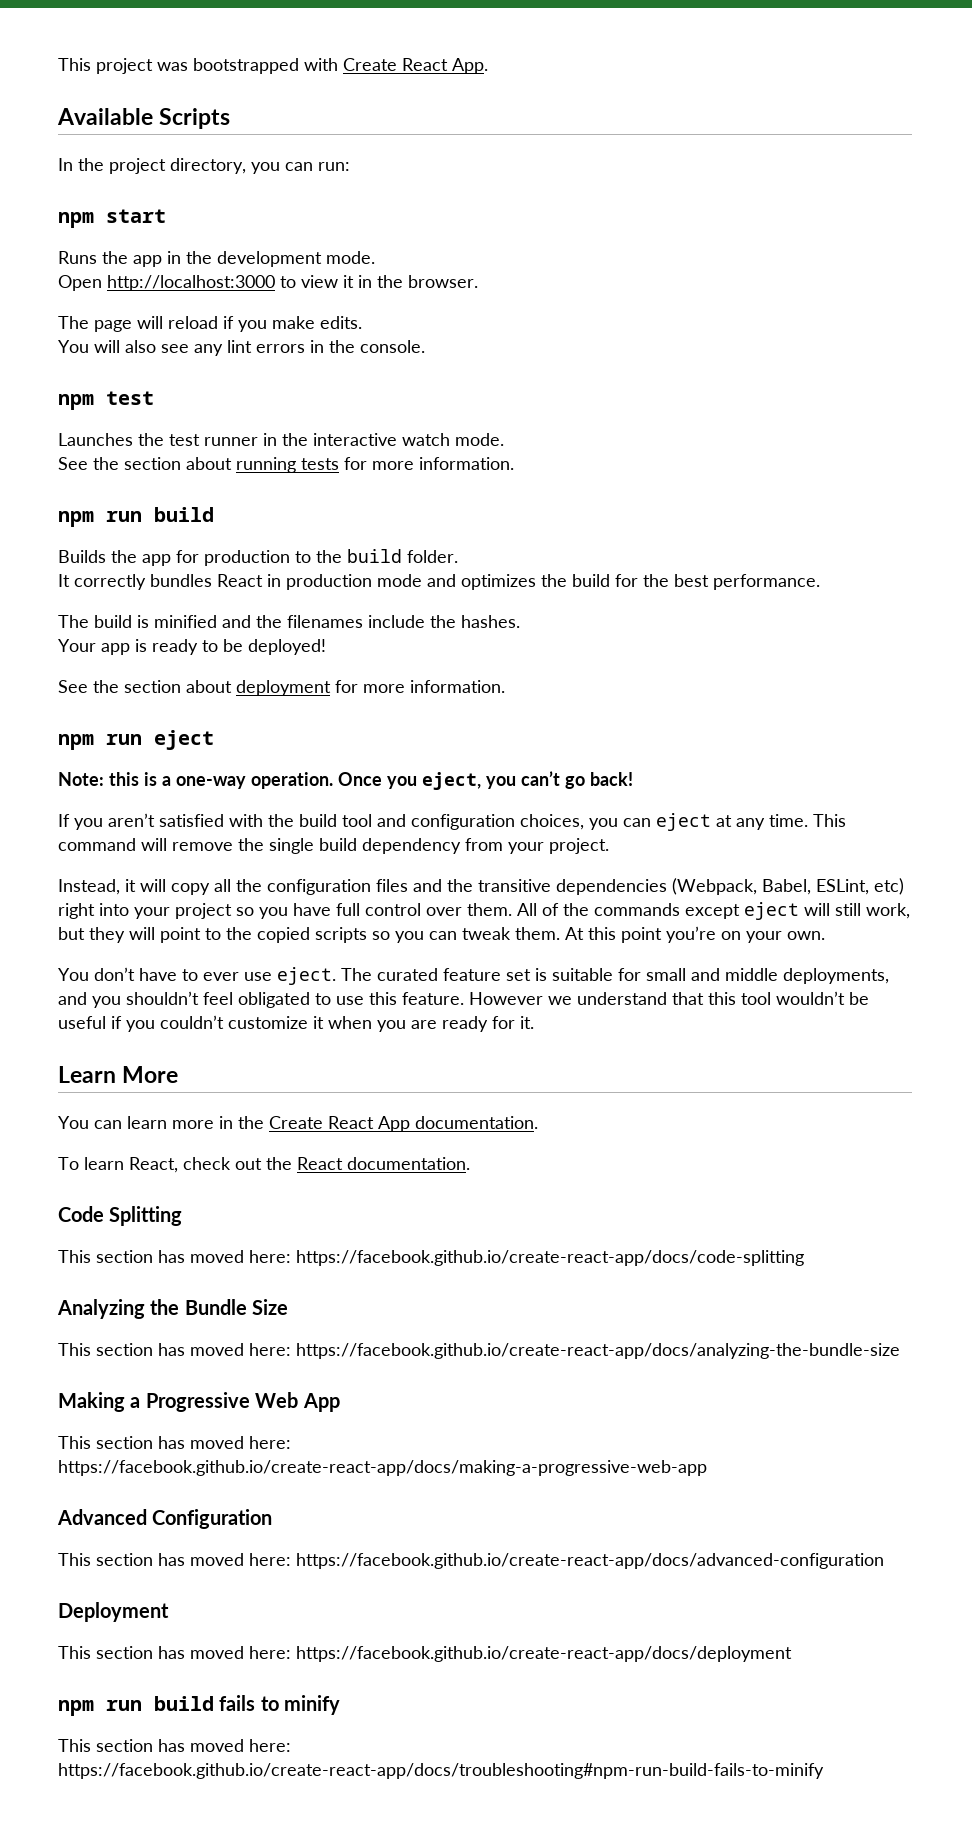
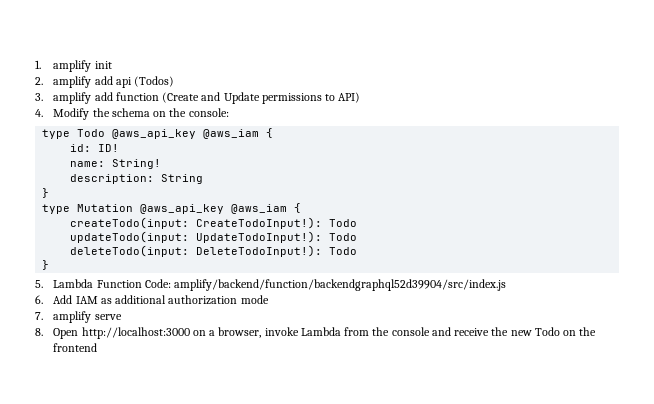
[58,58,488,74] [57,108,231,129] [58,158,350,174] [58,209,166,228] [58,251,375,267] [58,275,478,291] [58,316,362,332] [58,340,425,356] [58,391,154,410] [58,433,504,446] [58,457,514,473] [58,507,214,527] [58,549,458,566] [58,574,820,590] [58,615,520,628] [58,639,326,655] [58,680,505,696] [58,730,214,750] [58,771,633,790] [58,813,846,831] [58,838,609,854] [58,878,904,895] [58,902,910,920] [58,926,825,943] [58,967,889,985] [58,991,869,1008] [58,1015,534,1032] [58,1066,179,1083] [58,1116,538,1132] [58,1157,470,1173] [58,1206,183,1226] [58,1250,804,1266] [57,1299,289,1319] [58,1343,900,1359] [58,1392,340,1412] [58,1436,291,1449] [58,1460,707,1476] [57,1509,273,1529] [58,1553,884,1569] [58,1602,169,1622] [58,1646,792,1662] [58,1695,341,1716] [58,1739,291,1752] [58,1763,824,1779] This project was bootstrapped with Create React App. // Available Scripts // In the project directory, you can run: // npm start // Runs the app in the development mode. // Open http://localhost:3000 to view it in the browser. // The page will reload if you make edits. // You will also see any lint errors in the console. // npm test // Launches the test runner in the interactive watch mode. // See the section about running tests for more information. // npm run build // Builds the app for production to the build folder. // It correctly bundles React in production mode and optimizes the build for the best performance. // The build is minified and the filenames include the hashes. // Your app is ready to be deployed! // See the section about deployment for more information. // npm run eject // Note: this is a one-way operation. Once you eject, you can’t go back! // If you aren’t satisfied with the build tool and configuration choices, you can eject at any time. This command will remove the single build dependency from your project. // Instead, it will copy all the configuration files and the transitive dependencies (Webpack, Babel, ESLint, etc) right into your project so you have full control over them. All of the commands except eject will still work, but they will point to the copied scripts so you can tweak them. At this point you’re on your own. // You don’t have to ever use eject. The curated feature set is suitable for small and middle deployments, and you shouldn’t feel obligated to use this feature. However we understand that this tool wouldn’t be useful if you couldn’t customize it when you are ready for it. // Learn More // You can learn more in the Create React App documentation. // To learn React, check out the React documentation. // Code Splitting // This section has moved here: https://facebook.github.io/create-react-app/docs/code-splitting // Analyzing the Bundle Size // This section has moved here: https://facebook.github.io/create-react-app/docs/analyzing-the-bundle-size // Making a Progressive Web App // This section has moved here: https://facebook.github.io/create-react-app/docs/making-a-progressive-web-app // Advanced Configuration // This section has moved here: https://facebook.github.io/create-react-app/docs/advanced-configuration // Deployment // This section has moved here: https://facebook.github.io/create-react-app/docs/deployment // npm run build fails to minify // This section has moved here: https://facebook.github.io/create-react-app/docs/troubleshooting#npm-run-build-fails-to-minify -> [35,60,112,72] [35,76,175,88] [35,92,361,104] [35,108,229,120] [42,128,274,139] [70,144,120,152] [70,159,162,169] [70,174,204,184] [42,188,50,198] [42,203,302,214] [70,217,358,229] [70,231,358,243] [70,245,358,257] [42,260,50,270] [35,279,507,291] [35,295,269,305] [35,311,122,323] [35,327,597,339] [53,343,98,352] 1. amplify init // 2. amplify add api (Todos) // 3. amplify add function (Create and Update permissions to API) // 4. Modify the schema on the console: // type Todo @aws_api_key @aws_iam { // id: ID! // name: String! // description: String // } // type Mutation @aws_api_key @aws_iam { // createTodo(input: CreateTodoInput!): Todo // updateTodo(input: UpdateTodoInput!): Todo // deleteTodo(input: DeleteTodoInput!): Todo // } // 5. Lambda Function Code: amplify/backend/function/backendgraphql52d39904/src/index.js // 6. Add IAM as additional authorization mode // 7. amplify serve // 8. Open http://localhost:3000 on a browser, invoke Lambda from the console and receive the new Todo on the frontend

